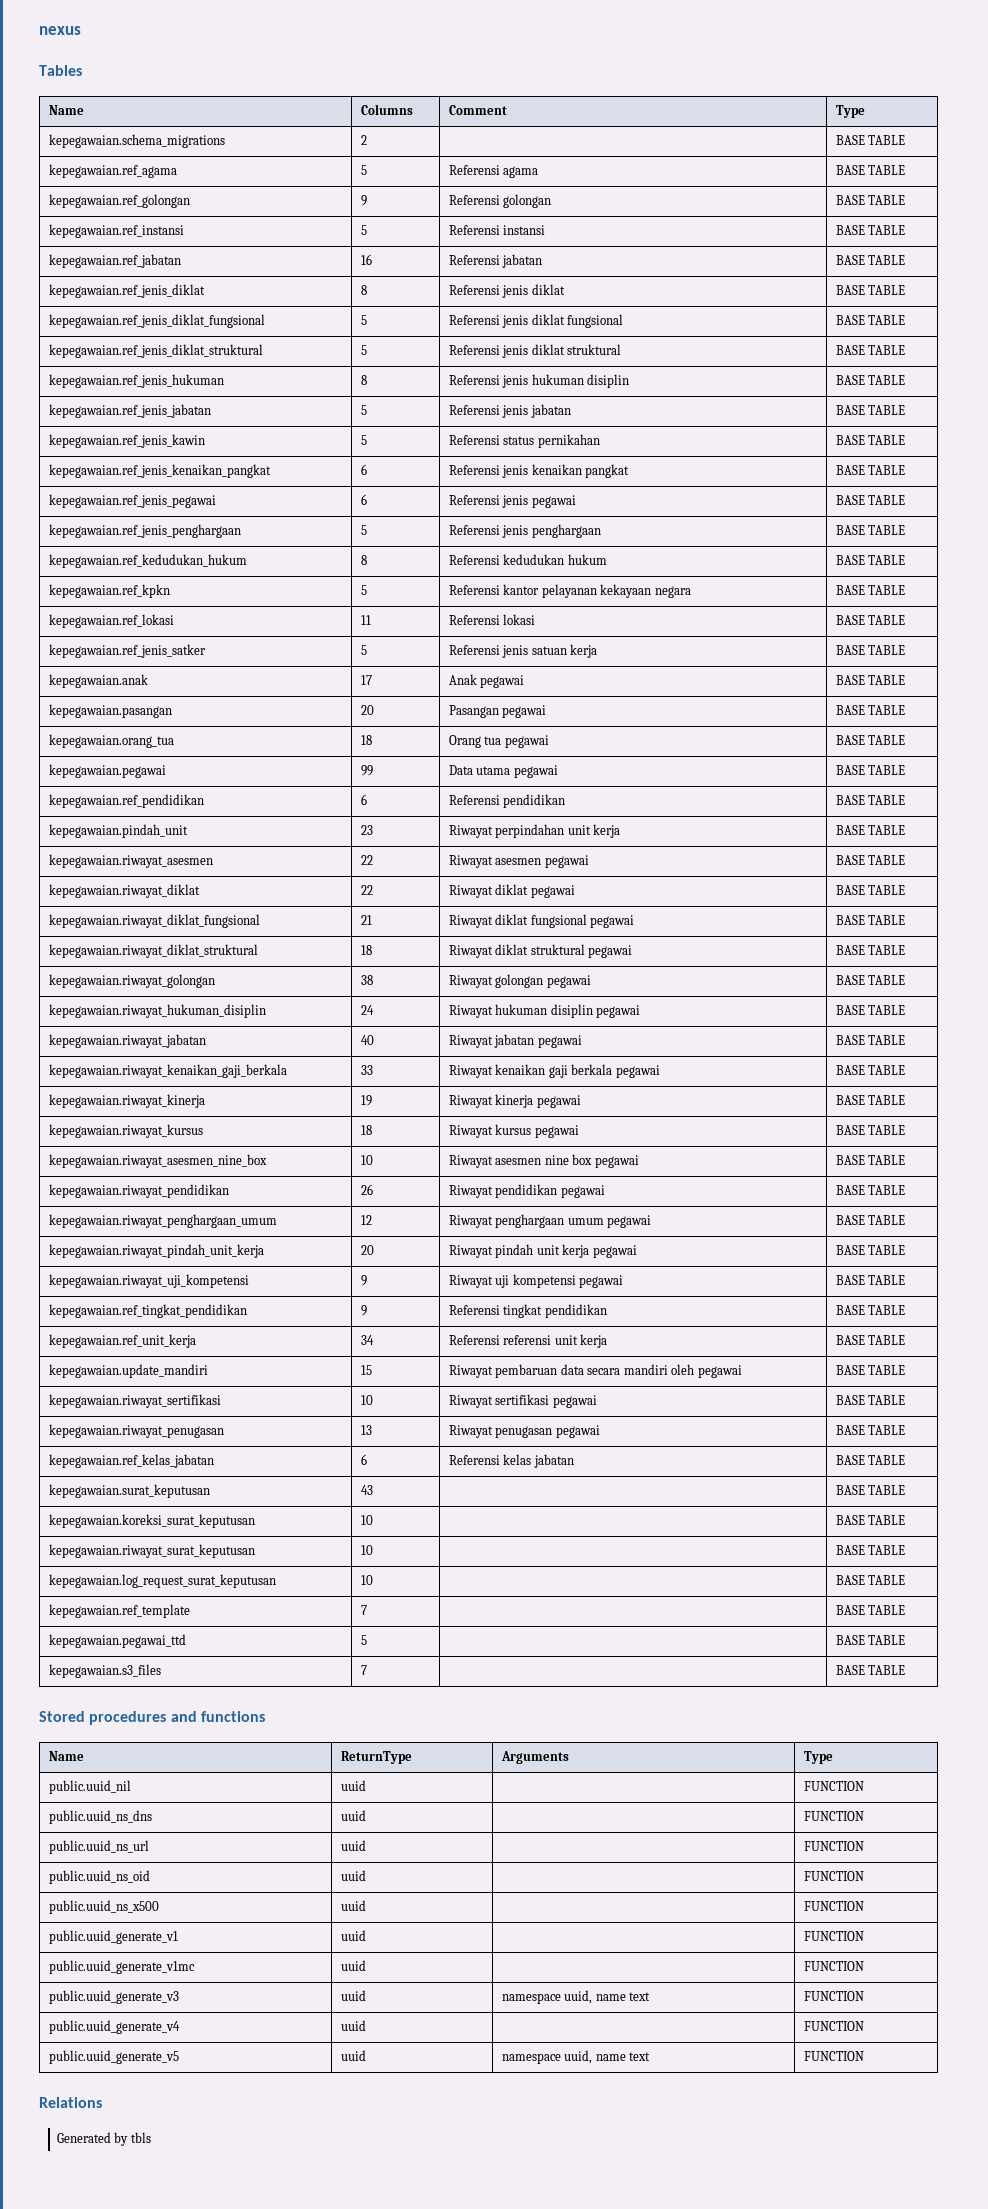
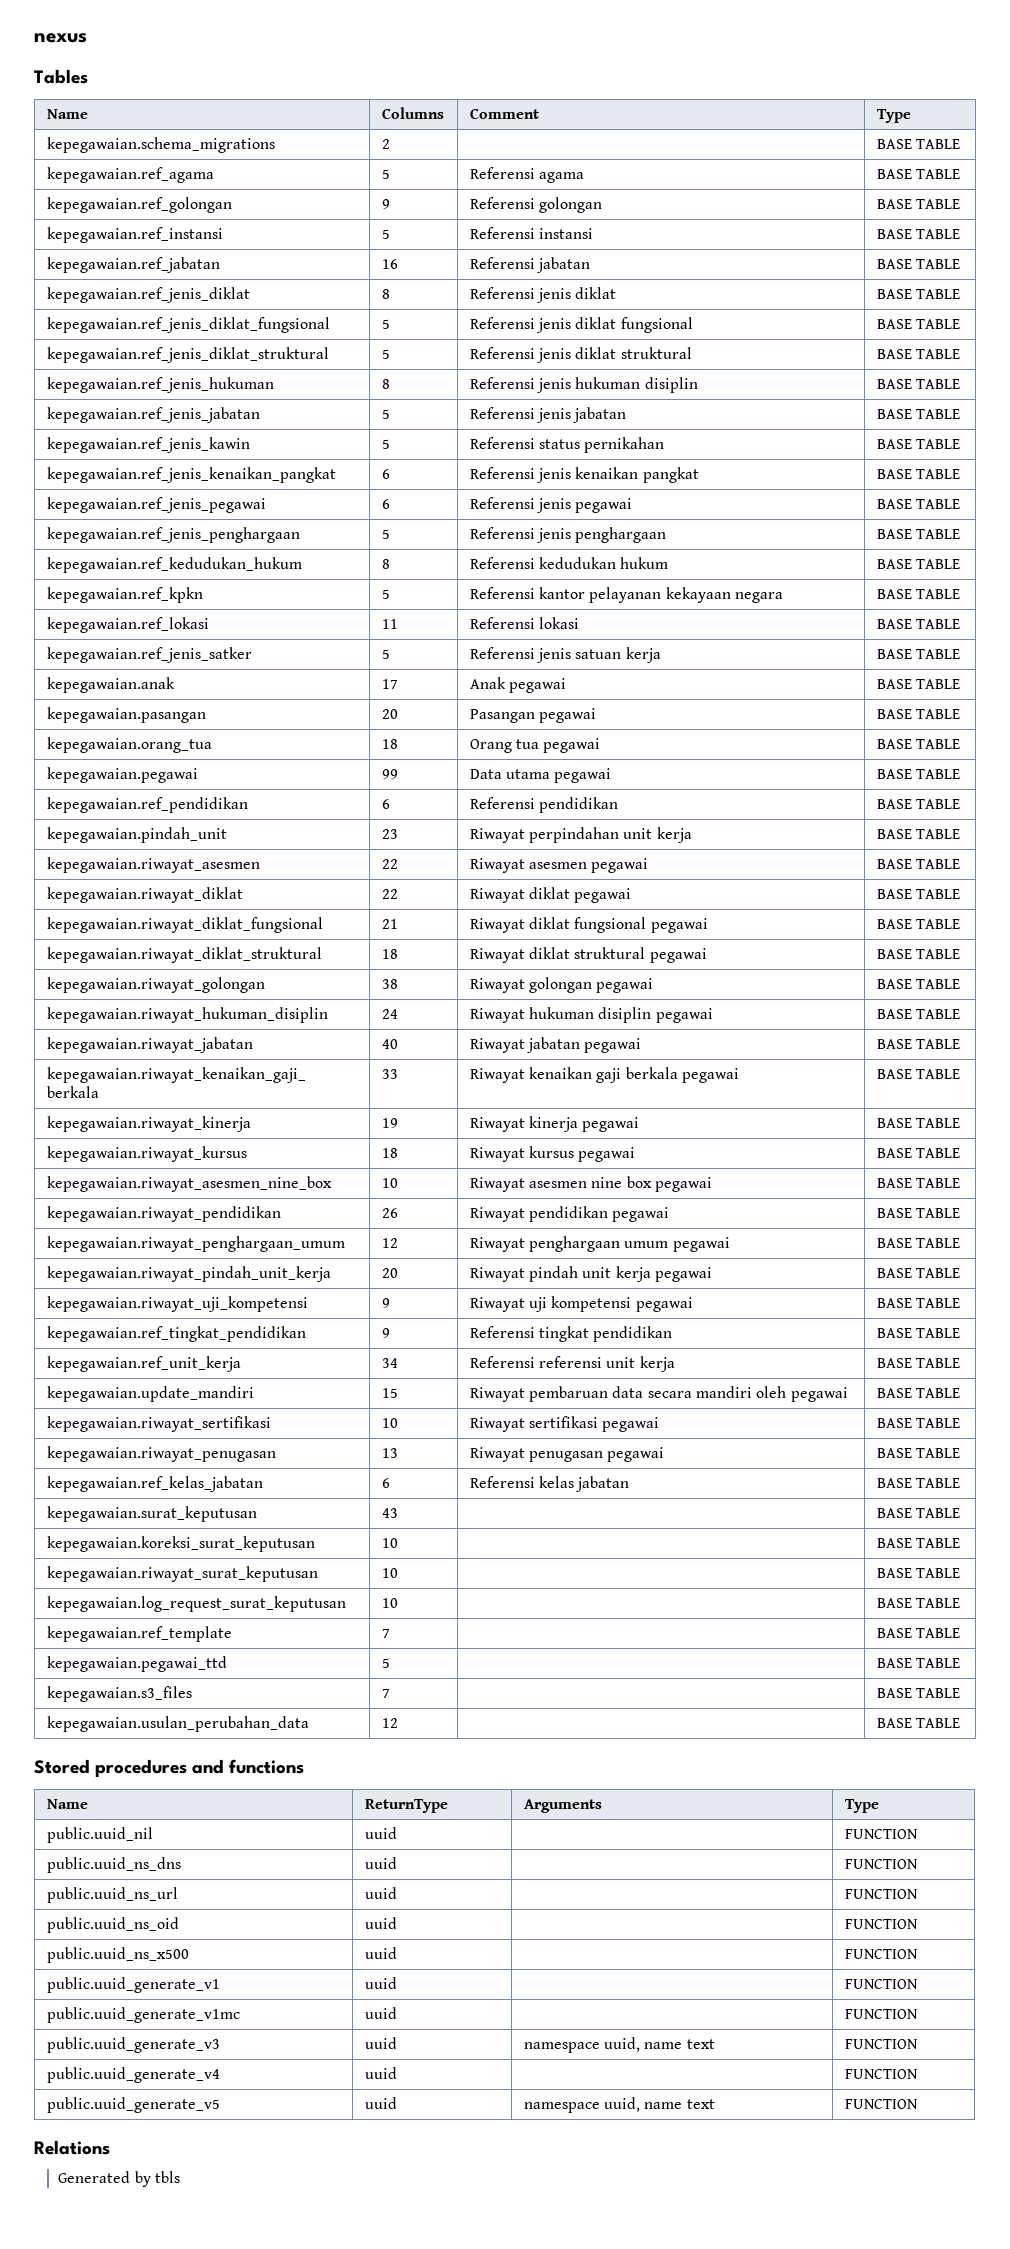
(906, 1670) none -> [46,1716,309,1732] [381,1718,398,1728] [876,1718,960,1728] // kepegawaian.usulan_perubahan_data | 12 | | BASE TABLE

